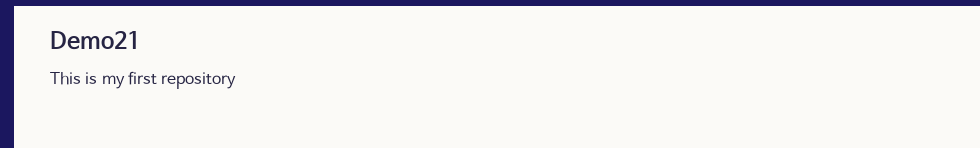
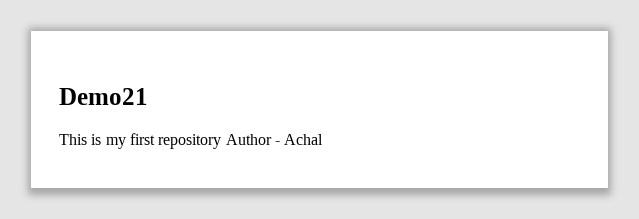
(237, 80) none -> [225,134,324,145] Author - Achal

